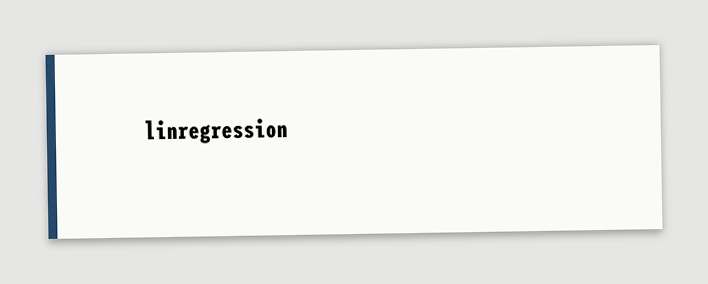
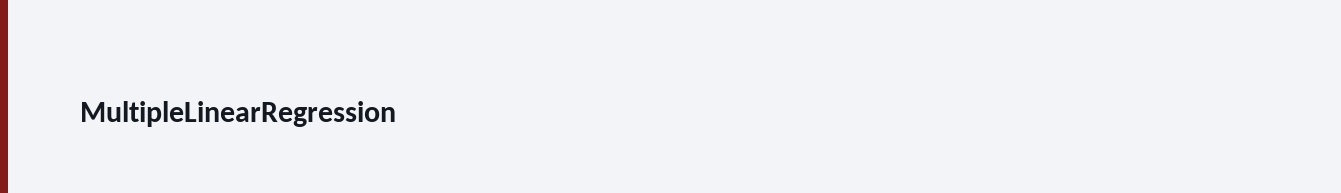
[144,118,288,145] linregression -> [80,101,396,127] MultipleLinearRegression

